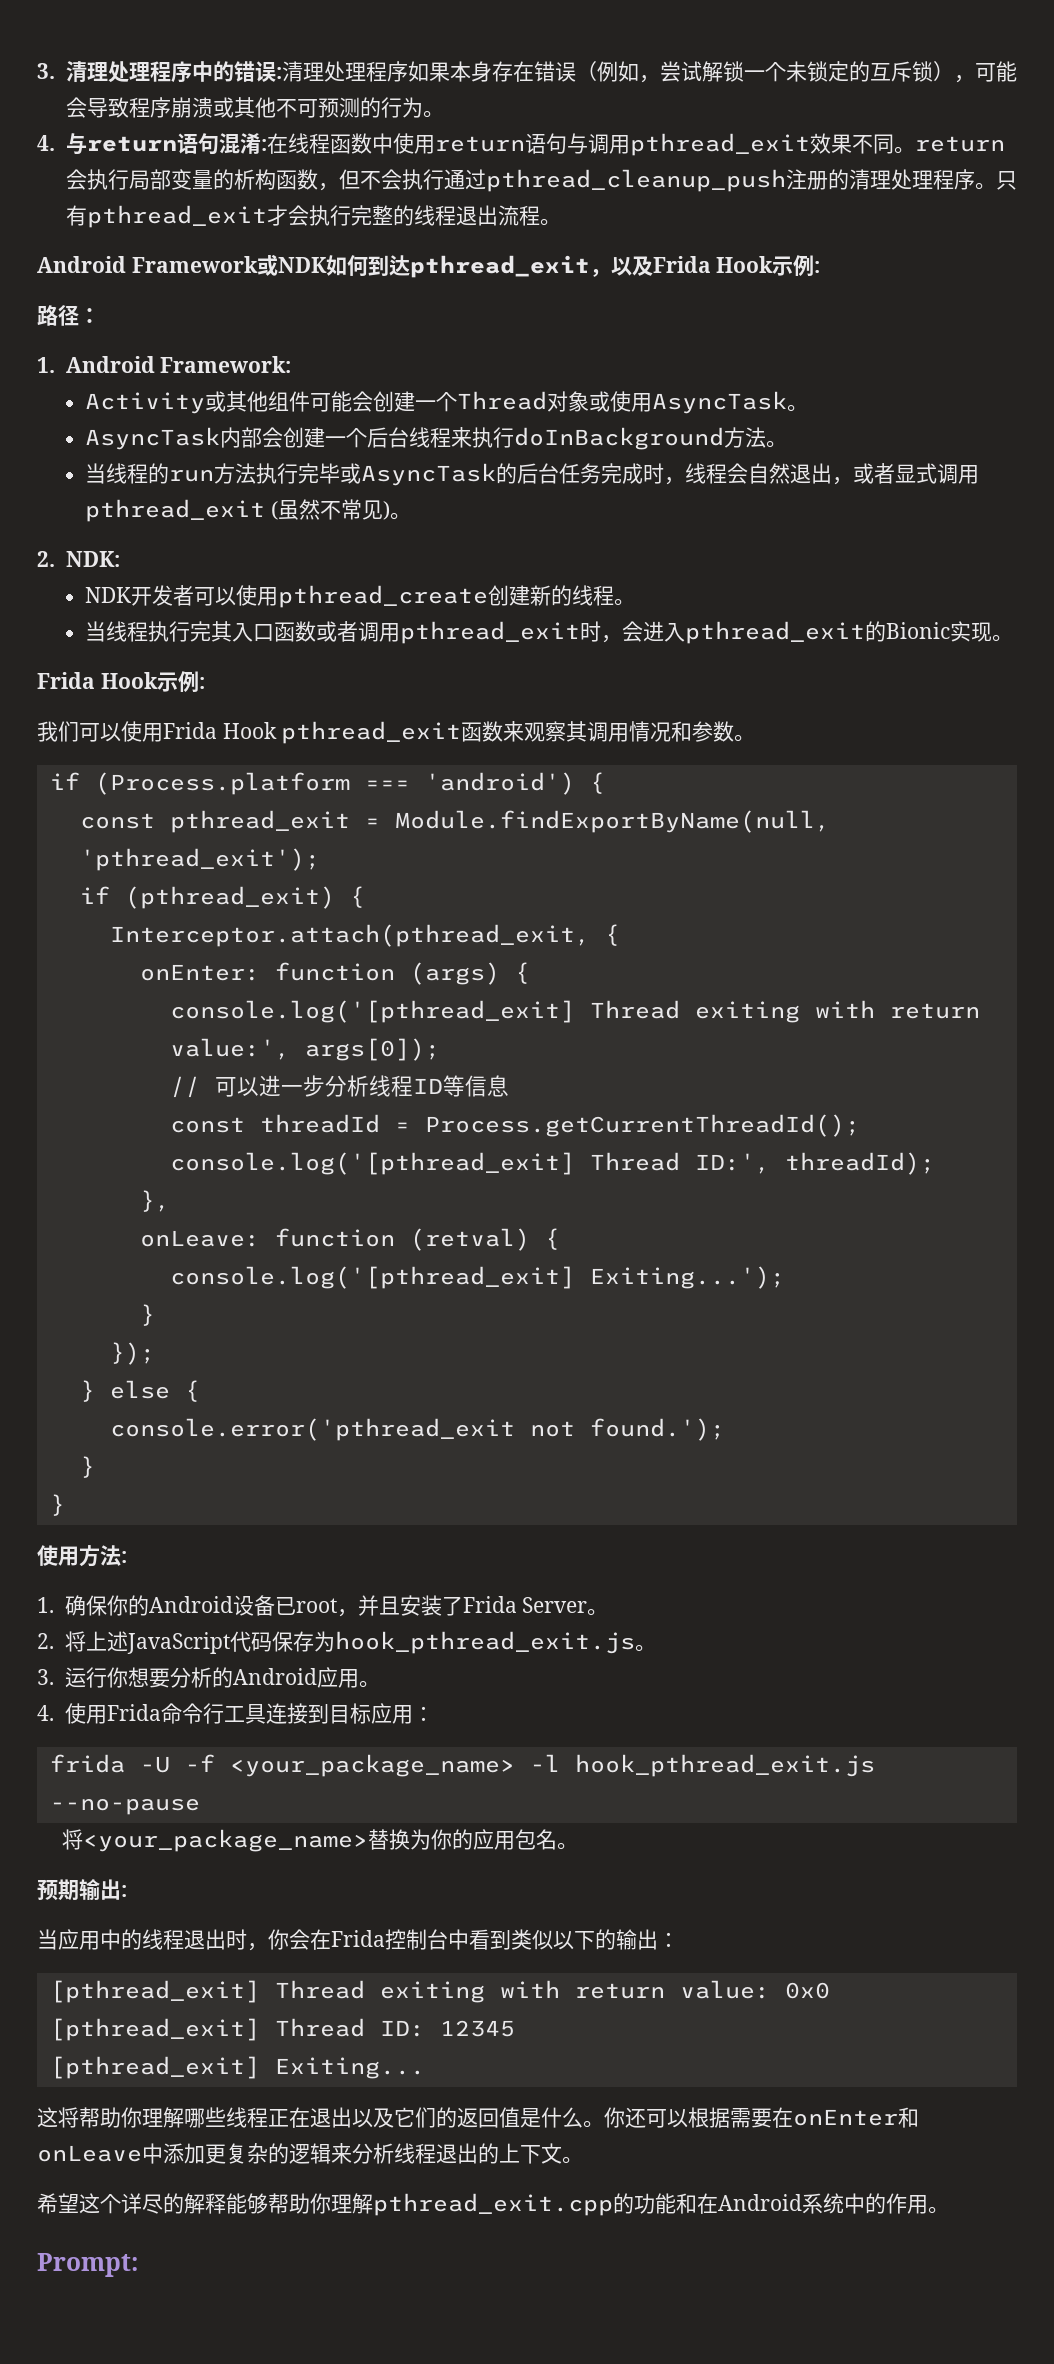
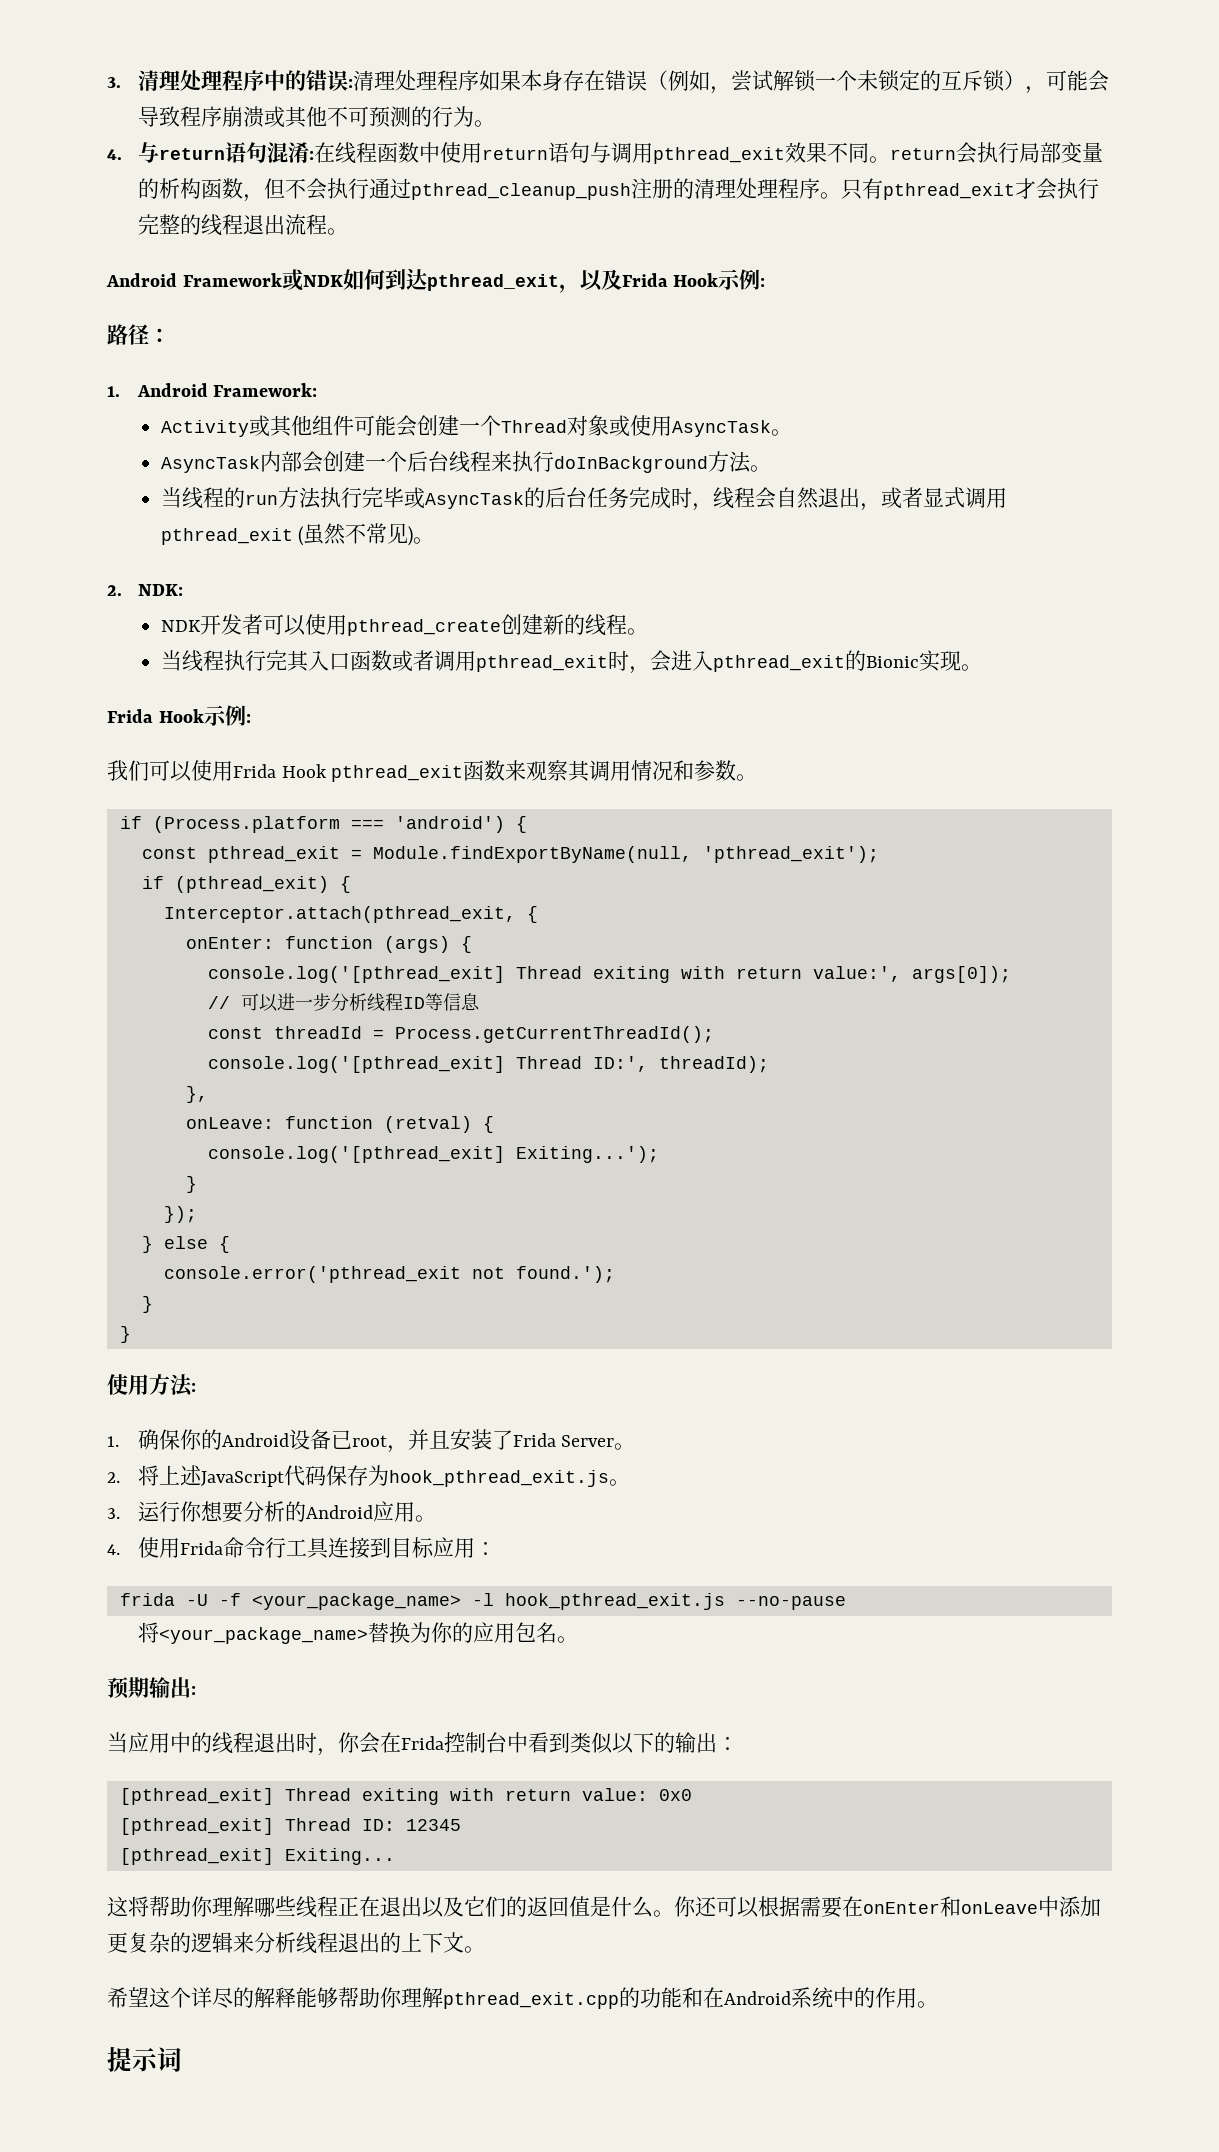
[37,2253,138,2277] Prompt: -> [107,2047,182,2072] 提示词

